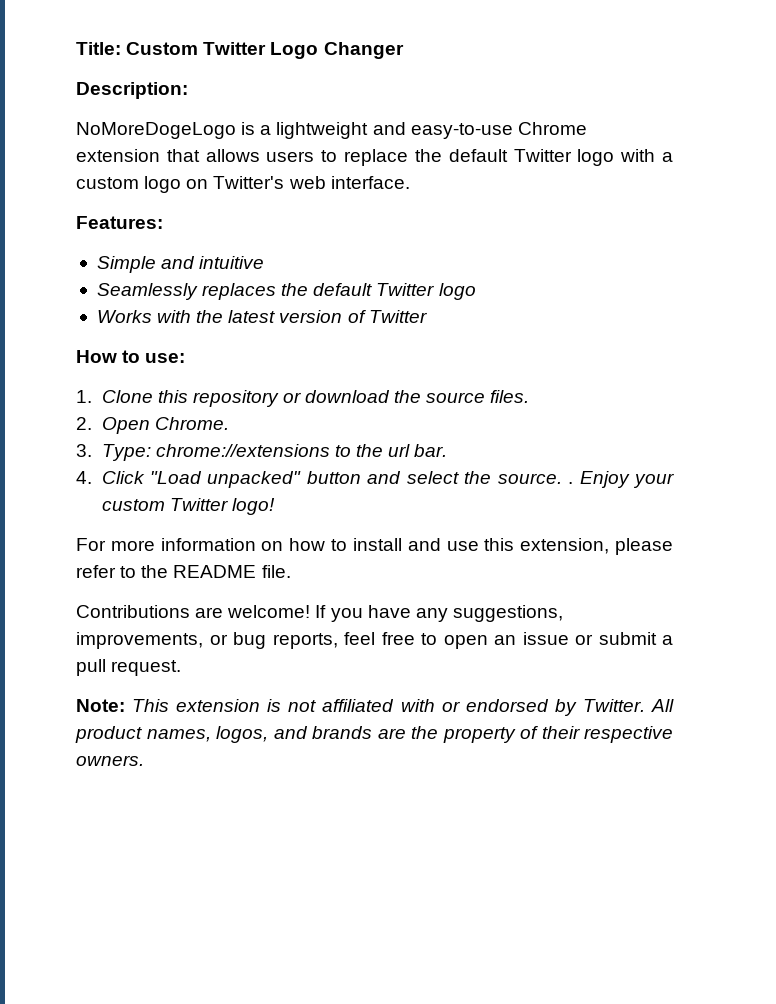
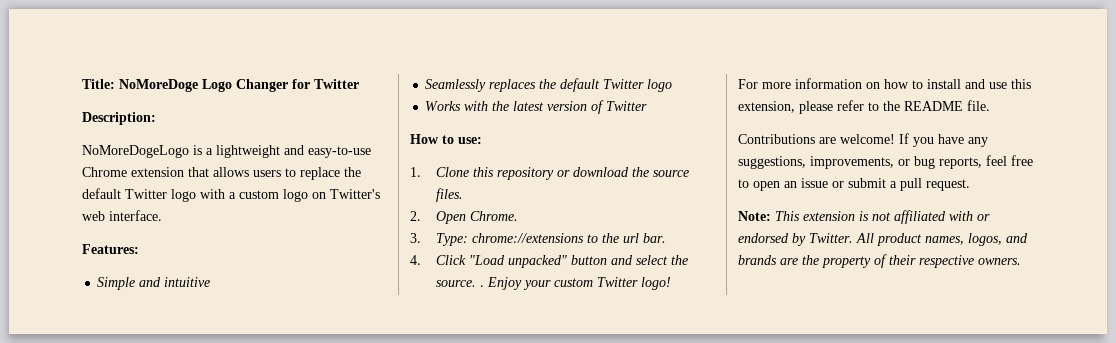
[126,42,267,55] Custom Twitter -> [119,79,198,92] NoMoreDoge
(404, 50) none -> [292,79,359,89] for Twitter

